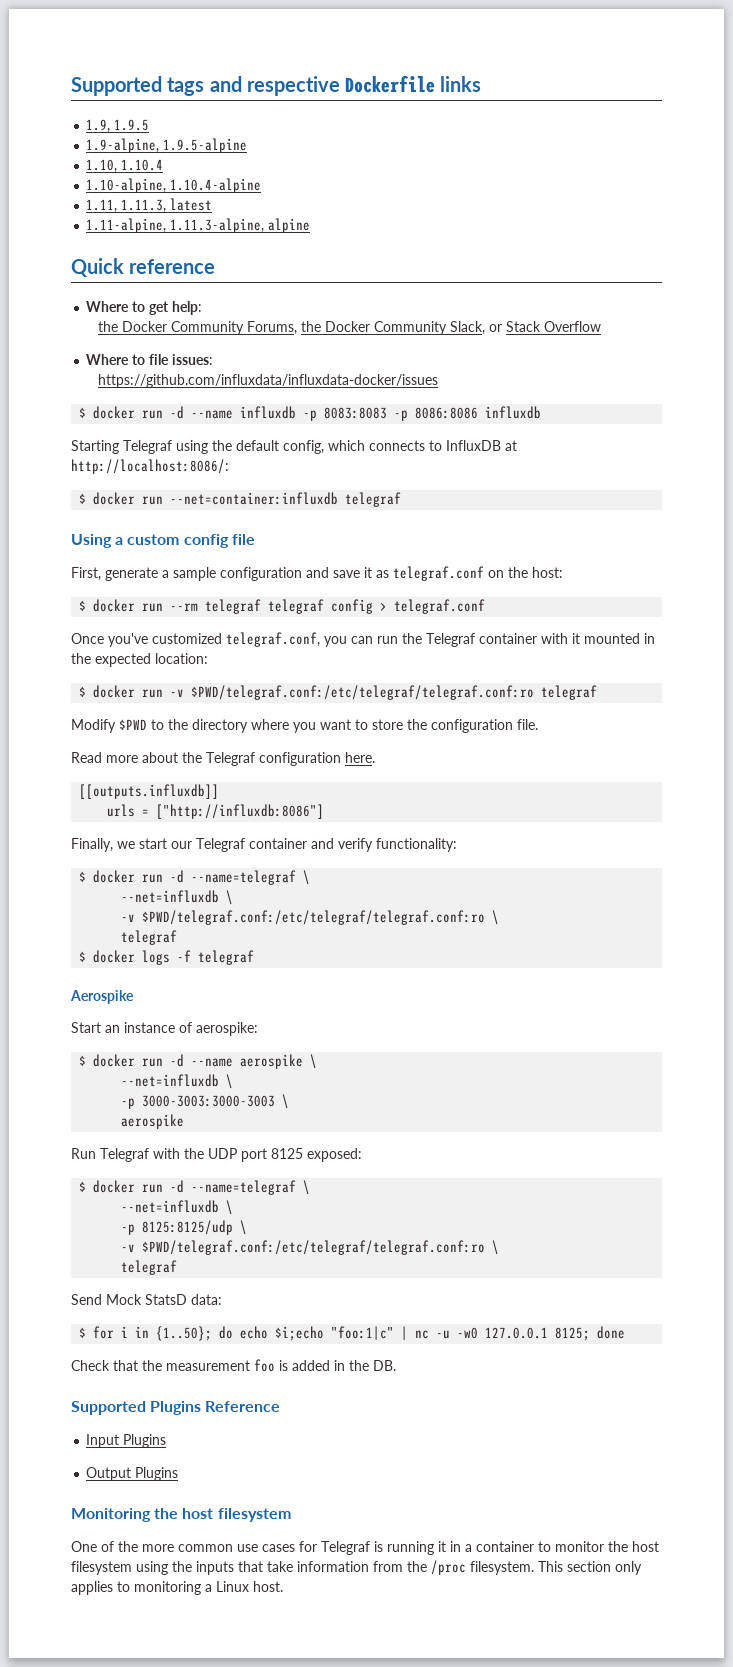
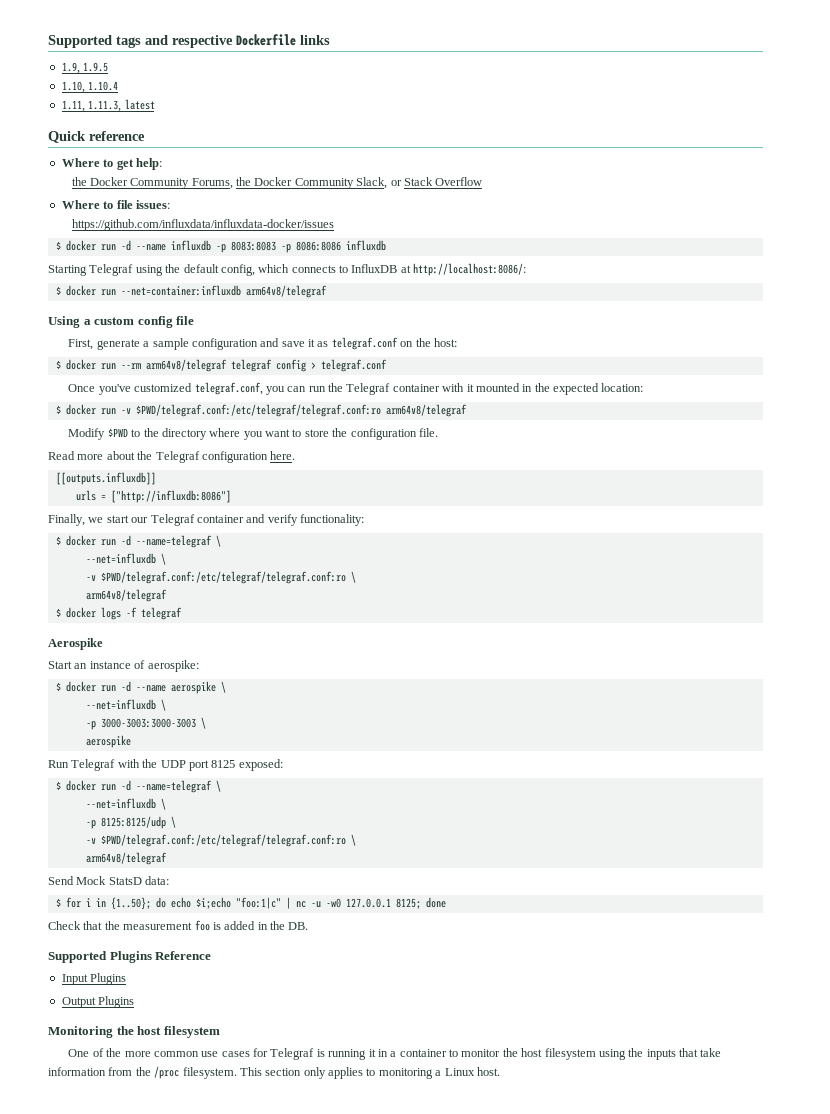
[86,138,248,153] // 1.9-alpine, 1.9.5-alpine -> (109, 67) none
[86,178,262,193] // 1.10-alpine, 1.10.4-alpine -> (119, 86) none
[86,218,311,233] // 1.11-alpine, 1.11.3-alpine, alpine -> (155, 104) none
[345,492,402,507] telegraf -> [245,285,327,298] arm64v8/telegraf
[205,599,262,614] telegraf -> [145,359,227,372] arm64v8/telegraf
[541,685,598,700] telegraf -> [385,404,467,417] arm64v8/telegraf
[121,930,178,945] telegraf -> [85,589,167,602] arm64v8/telegraf
[121,1260,178,1275] telegraf -> [85,852,167,865] arm64v8/telegraf

